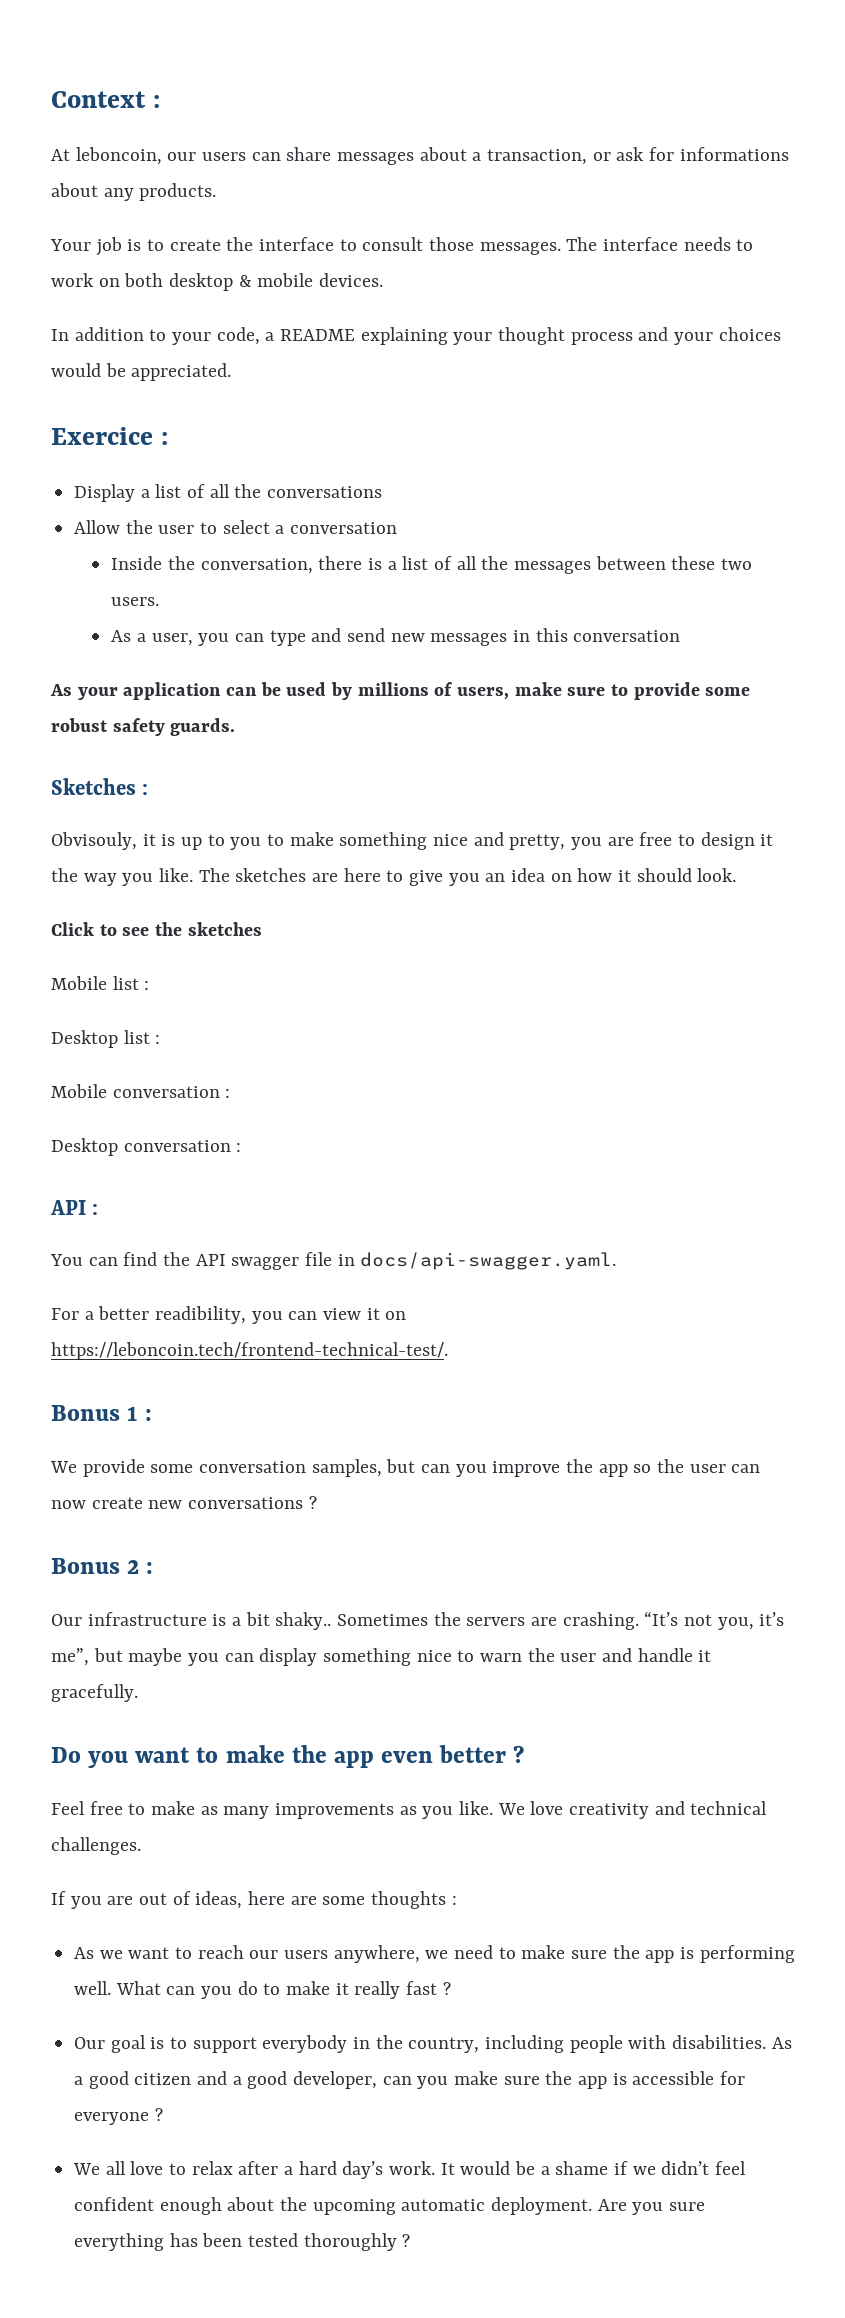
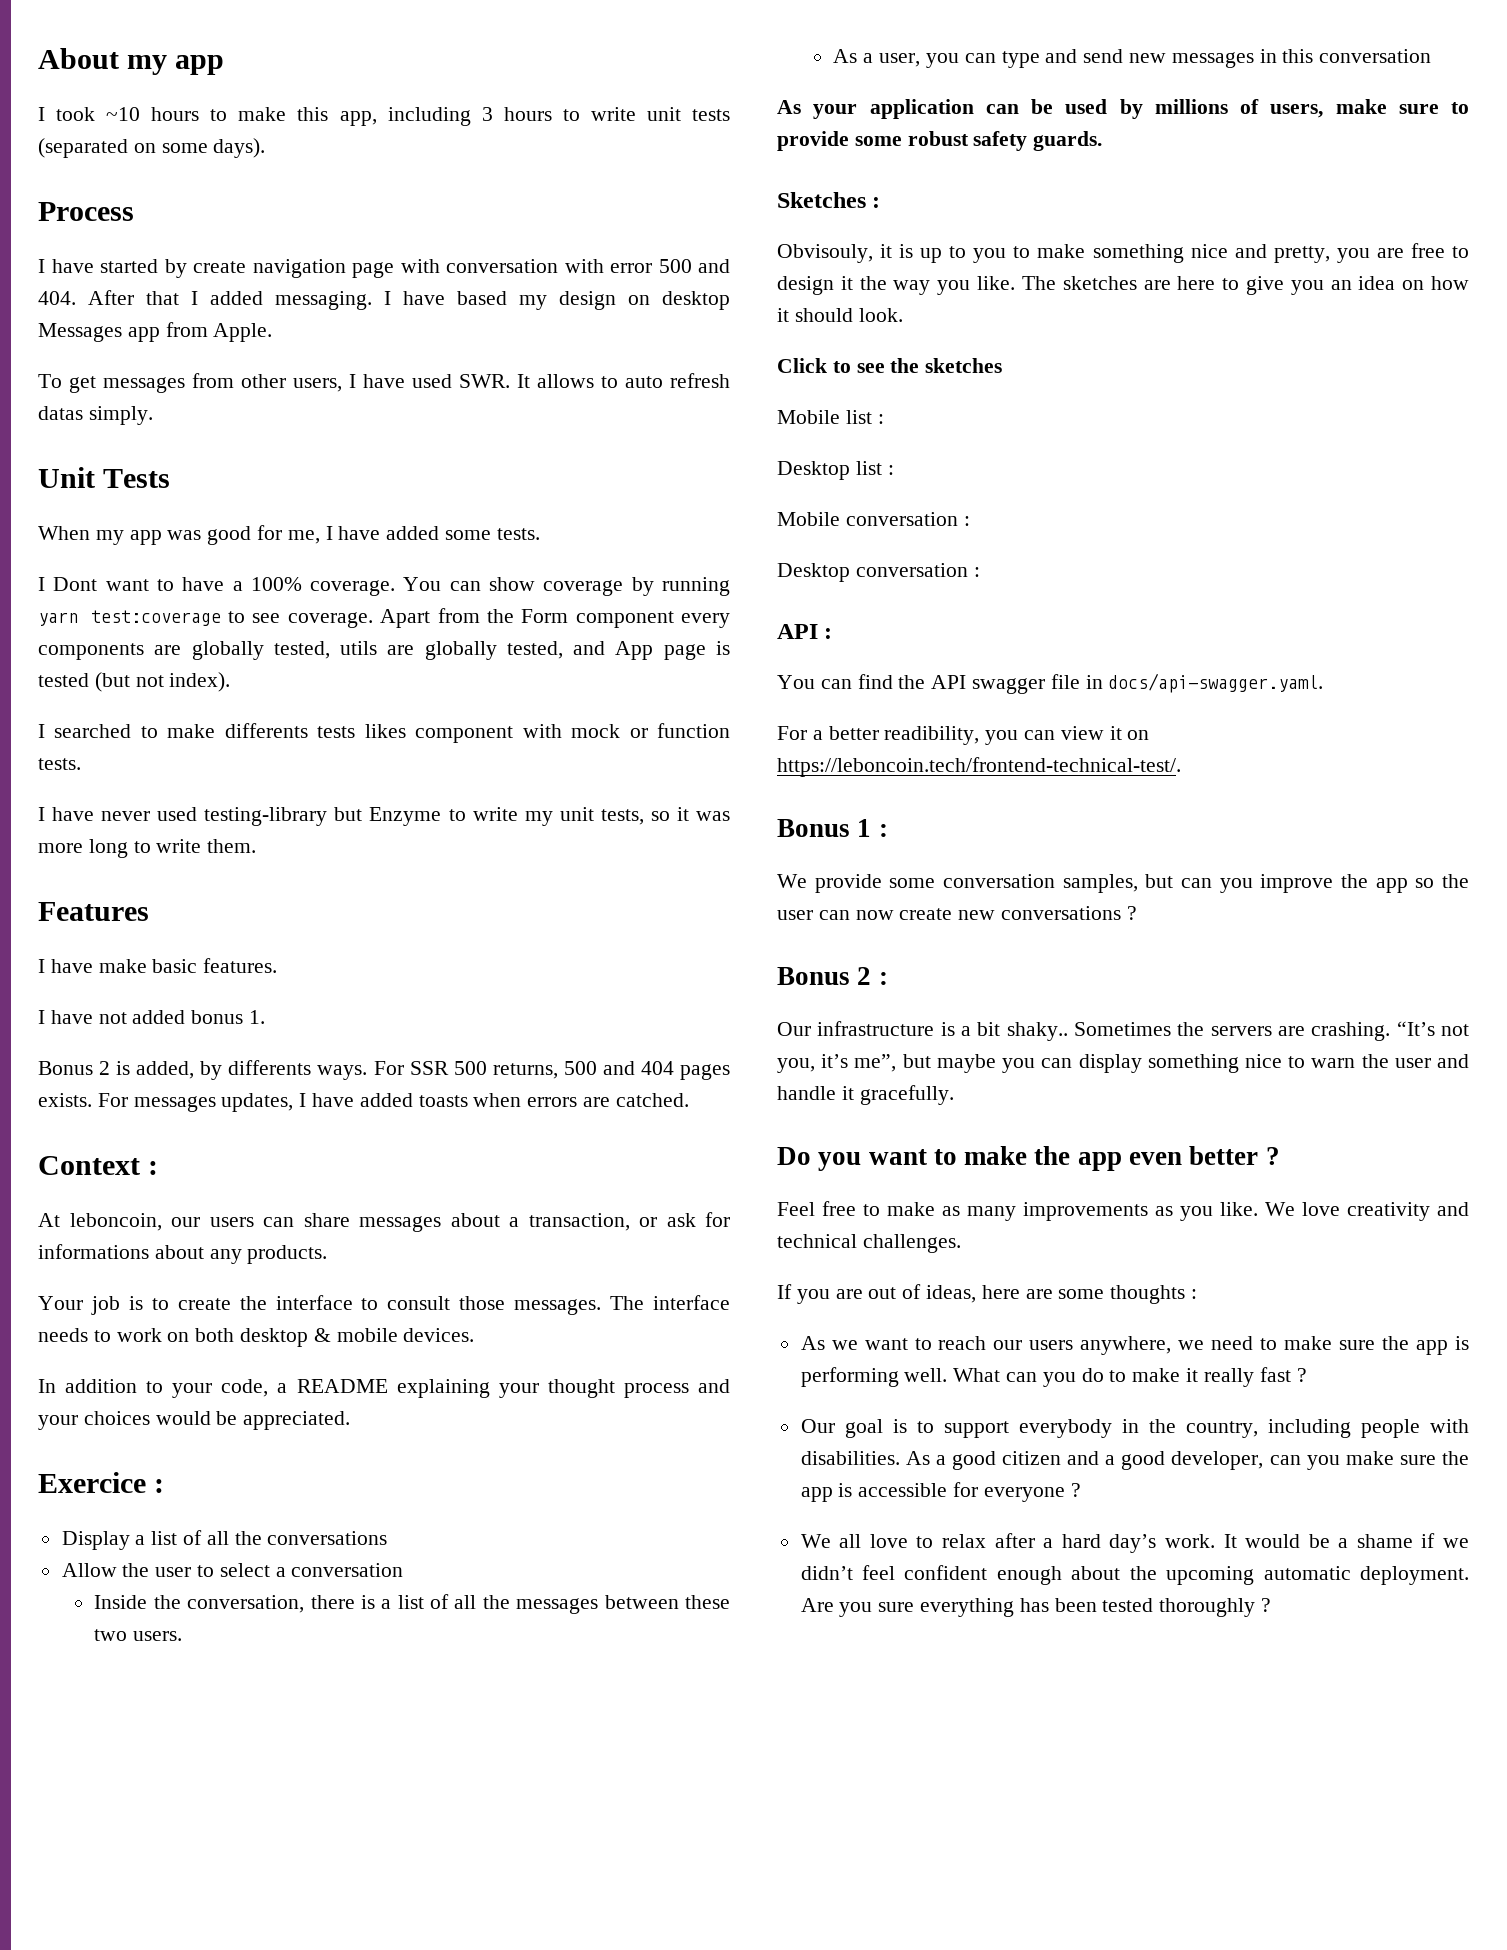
(51, 99) none -> [38,48,225,75] [38,107,730,126] [38,138,266,158] [38,202,134,221] [38,259,730,278] [38,290,730,310] [38,322,273,342] [38,373,730,393] [38,406,153,425] [38,467,171,488] [38,525,540,545] [38,577,730,596] [38,608,730,628] [38,641,730,660] [38,672,231,692] [38,723,730,743] [38,758,81,770] [38,807,730,826] [38,839,257,858] [38,902,149,921] [38,958,278,973] [38,1010,266,1024] [38,1060,730,1080] [38,1093,689,1112] About my app // I took ~10 hours to make this app, including 3 hours to write unit tests (separated on some days). // Process // I have started by create navigation page with conversation with error 500 and 404. After that I added messaging. I have based my design on desktop Messages app from Apple. // To get messages from other users, I have used SWR. It allows to auto refresh datas simply. // Unit Tests // When my app was good for me, I have added some tests. // I Dont want to have a 100% coverage. You can show coverage by running yarn test:coverage to see coverage. Apart from the Form component every components are globally tested, utils are globally tested, and App page is tested (but not index). // I searched to make differents tests likes component with mock or function tests. // I have never used testing-library but Enzyme to write my unit tests, so it was more long to write them. // Features // I have make basic features. // I have not added bonus 1. // Bonus 2 is added, by differents ways. For SSR 500 returns, 500 and 404 pages exists. For messages updates, I have added toasts when errors are catched. //

